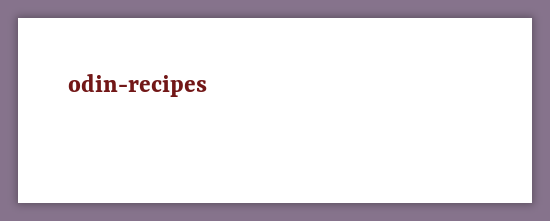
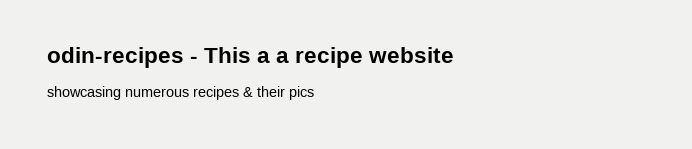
(207, 85) none -> [190,47,455,68] [47,86,314,100] - This a a recipe website // showcasing numerous recipes & their pics

